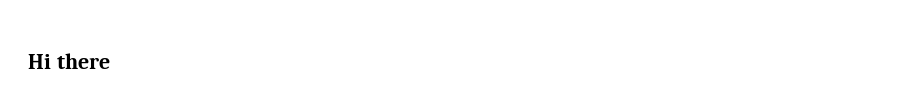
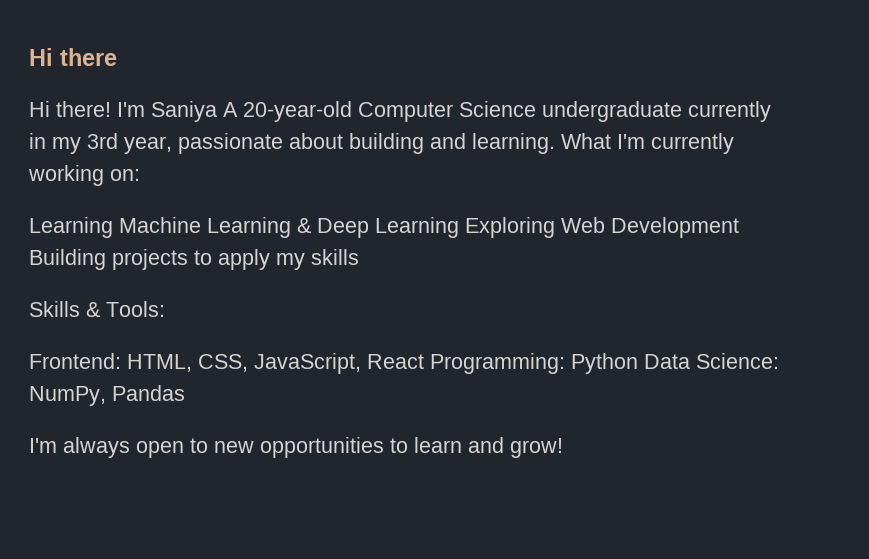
(110, 61) none -> [29,101,771,122] [29,133,734,154] [28,165,140,186] [29,217,739,238] [29,249,359,270] [29,301,165,317] [29,353,779,374] [29,385,185,406] [29,437,563,458] // Hi there! I'm Saniya A 20-year-old Computer Science undergraduate currently in my 3rd year, passionate about building and learning. What I'm currently working on: // Learning Machine Learning & Deep Learning Exploring Web Development Building projects to apply my skills // Skills & Tools: // Frontend: HTML, CSS, JavaScript, React Programming: Python Data Science: NumPy, Pandas // I'm always open to new opportunities to learn and grow!

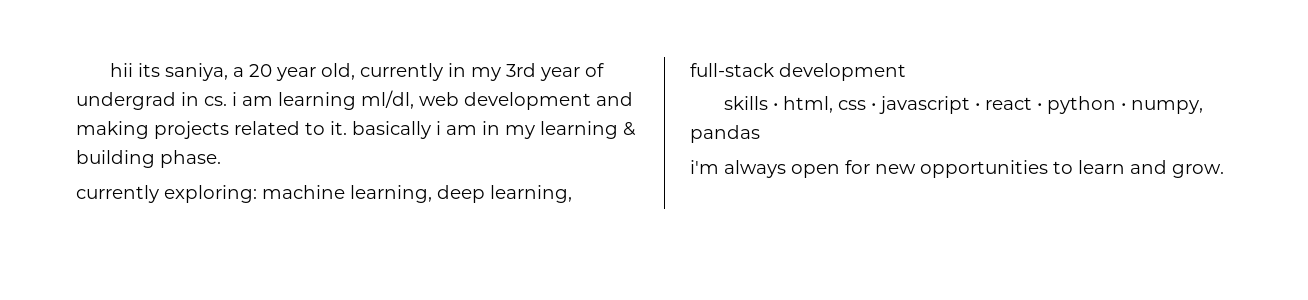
[29,48,117,66] [29,101,771,122] [29,133,734,154] [28,165,140,186] [29,217,739,238] [29,249,359,270] [29,301,165,317] [29,353,779,374] [29,385,185,406] [29,438,57,453] Hi there // Hi there! I'm Saniya A 20-year-old Computer Science undergraduate currently in my 3rd year, passionate about building and learning. What I'm currently working on: // Learning Machine Learning & Deep Learning Exploring Web Development Building projects to apply my skills // Skills & Tools: // Frontend: HTML, CSS, JavaScript, React Programming: Python Data Science: NumPy, Pandas // I'm -> [110,63,605,81] [76,90,633,110] [76,121,636,139] [76,150,221,168] [76,185,572,203] [690,63,906,81] [724,96,1204,114] [690,125,760,143] [690,160,719,174] hii its saniya, a 20 year old, currently in my 3rd year of undergrad in cs. i am learning ml/dl, web development and making projects related to it. basically i am in my learning & building phase. // currently exploring: machine learning, deep learning, full-stack development // skills • html, css • javascript • react • python • numpy, pandas // i'm
[190,438,208,453] to -> [845,160,870,174] for
[510,438,563,458] grow! -> [1172,164,1224,178] grow.

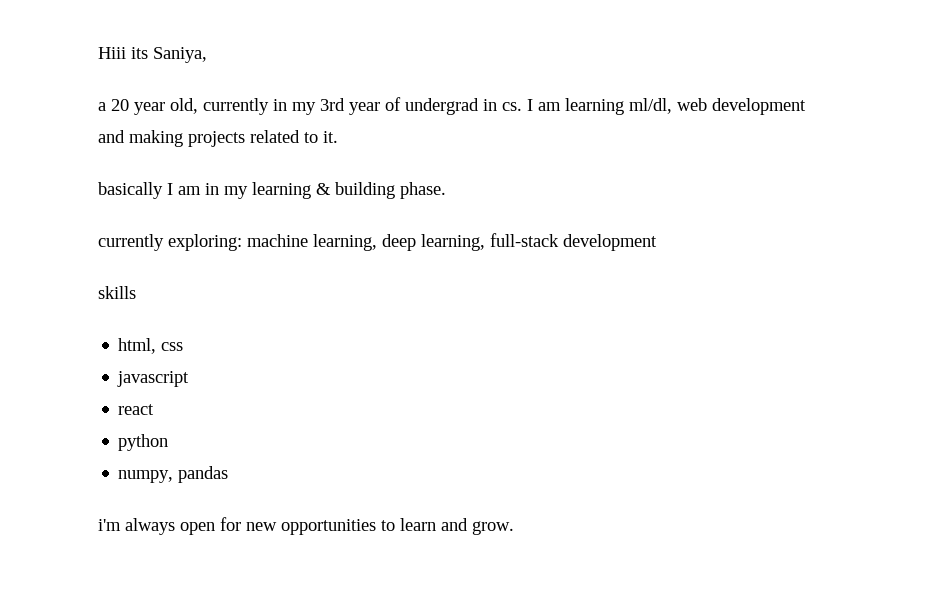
[110,63,229,81] hii its saniya, -> [98,47,207,63] Hiii its Saniya, //
[232,92,237,106] i -> [527,99,533,111] I
[352,121,441,139] basically i -> [98,182,173,199] // basically I
[773,103,779,110] • -> (136, 292) //
[871,103,877,110] • -> (184, 346) //
[975,103,981,110] • -> (190, 379) //
[1037,103,1043,110] • -> (155, 409) //
[1121,103,1127,110] • -> (169, 442) //

